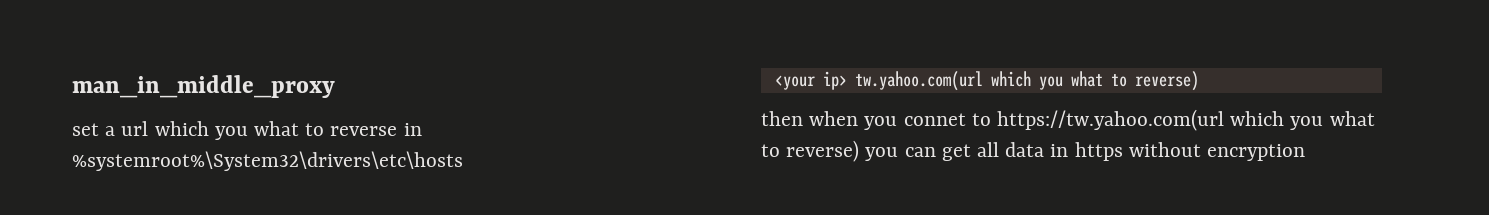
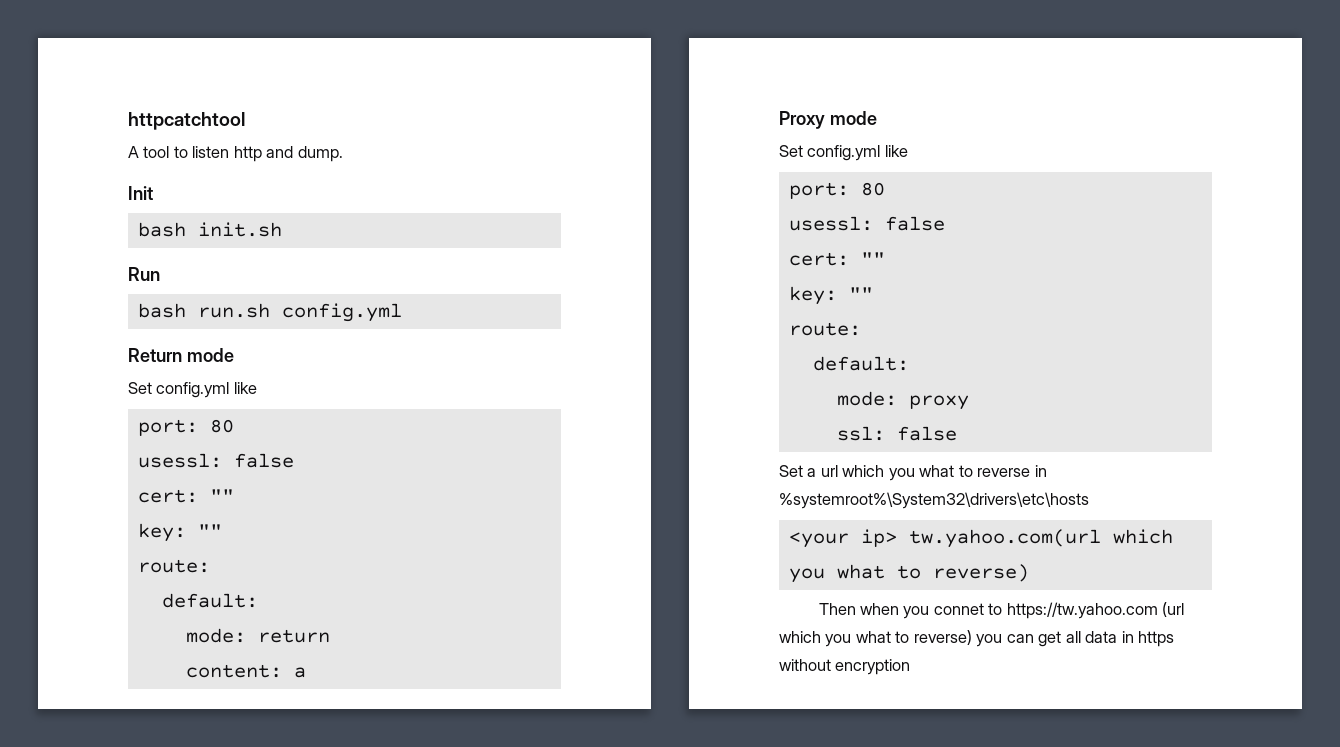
[72,75,335,98] [72,123,99,136] man_in_middle_proxy // set -> [128,112,245,130] [128,146,343,162] [128,186,153,200] [137,222,282,237] [128,267,160,281] [137,303,402,322] [128,348,234,362] [128,382,257,398] [137,419,234,436] [137,453,294,468] [137,489,234,503] [137,523,222,542] [137,559,210,573] [161,593,258,608] [185,628,330,643] [185,664,306,678] [779,111,877,129] [779,145,908,161] [788,182,885,199] [788,216,945,231] [788,252,885,266] [788,286,873,305] [788,322,861,336] [812,356,909,371] [836,391,969,410] [836,426,957,441] [779,465,803,477] httpcatchtool // A tool to listen http and dump. // Init // bash init.sh // Run // bash run.sh config.yml // Return mode // Set config.yml like // port: 80 // usessl: false // cert: "" // key: "" // route: // default: // mode: return // content: a // Proxy mode // Set config.yml like // port: 80 // usessl: false // cert: "" // key: "" // route: // default: // mode: proxy // ssl: false // Set
[761,111,803,126] then -> [818,603,856,615] Then
[997,109,1225,131] https://tw.yahoo.com(url -> [1006,602,1185,619] https://tw.yahoo.com (url

